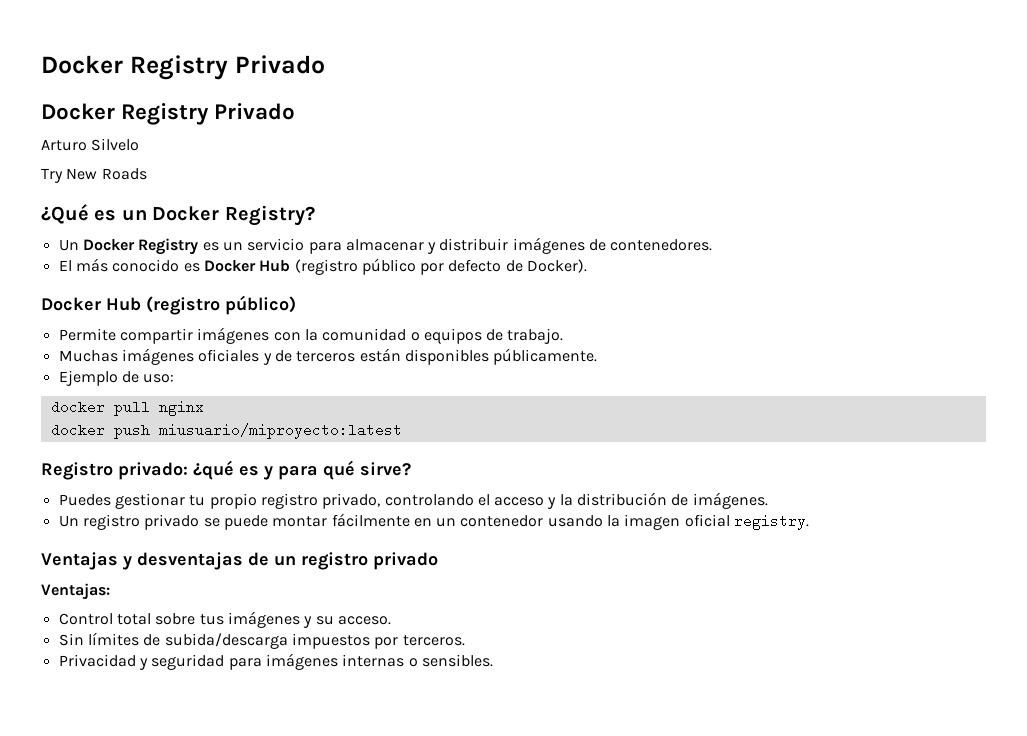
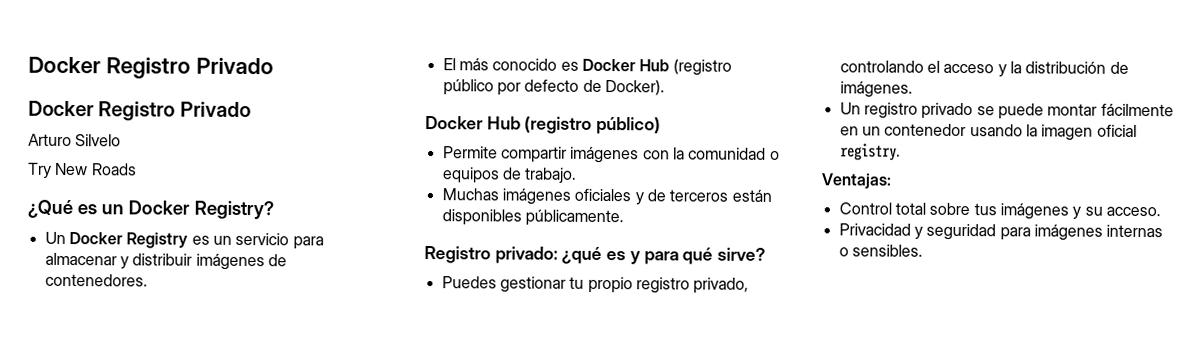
[41,55,228,80] Docker Registry -> [28,56,191,79] Docker Registro
[121,103,210,125] Registry -> [98,101,176,121] Registro
[58,370,175,386] [50,400,204,416] [50,423,402,439] // Ejemplo de uso: // docker pull nginx // docker push miusuario/miproyecto:latest -> (624, 218) none
[41,552,438,570] // Ventajas y desventajas de un registro privado -> (901, 152) none
[58,632,465,649] // Sin límites de subida/descarga impuestos por terceros. -> (1161, 211) none

